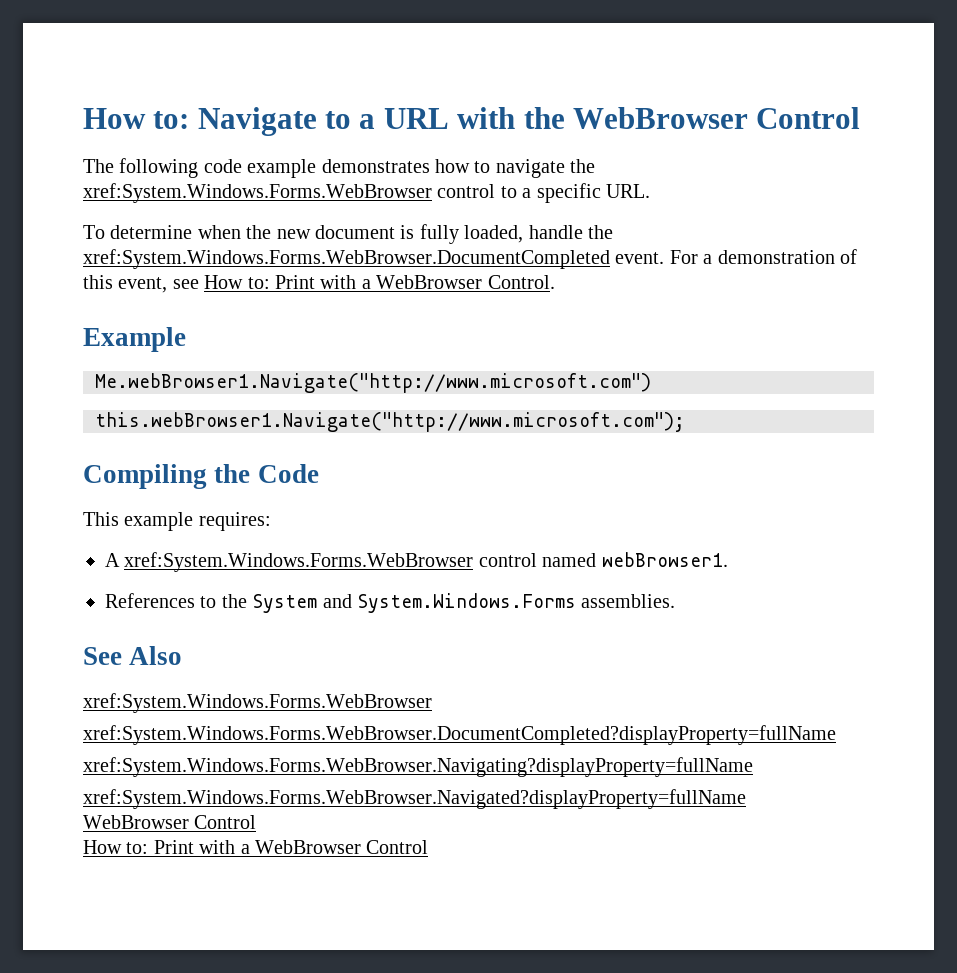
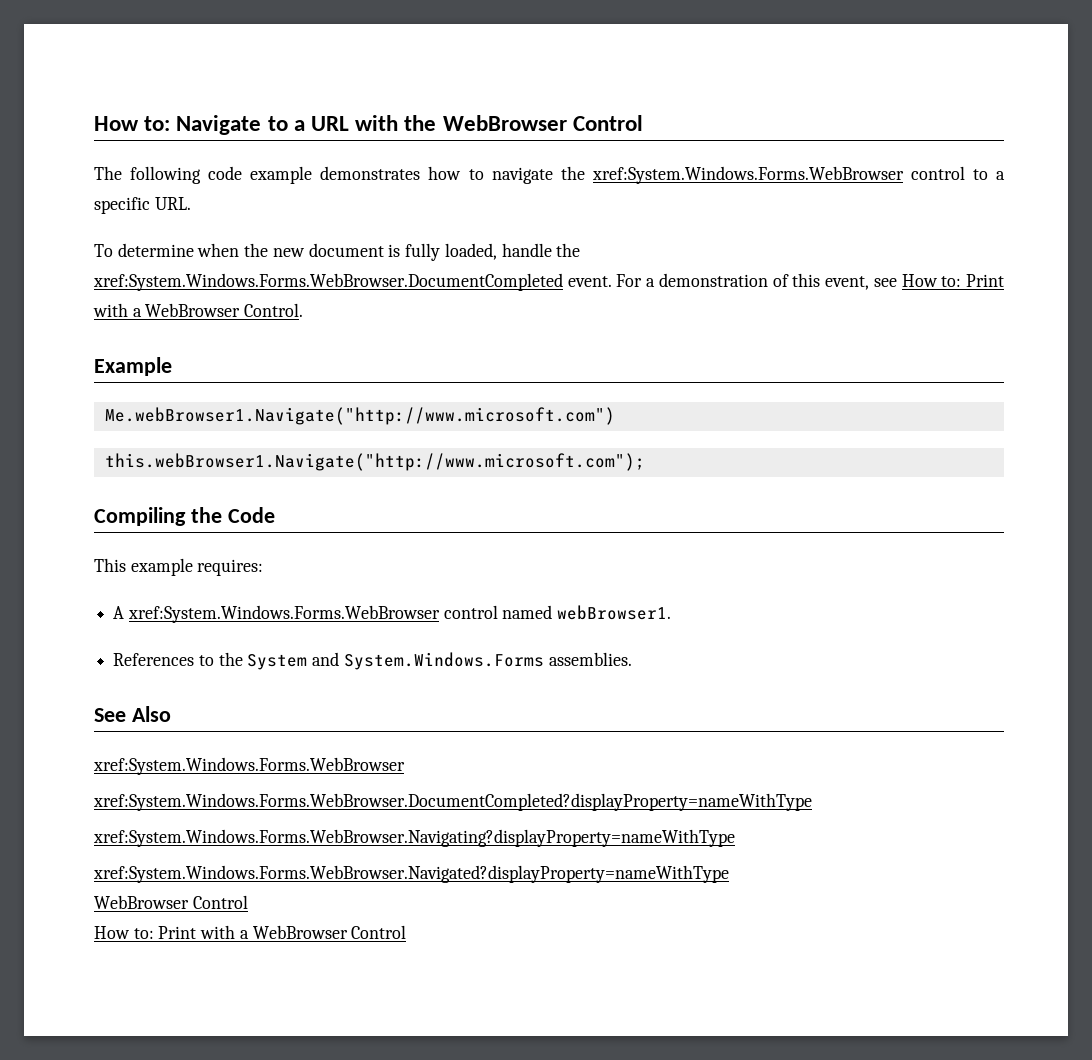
[83,725,836,745] [83,757,753,777] [83,789,746,809] xref:System.Windows.Forms.WebBrowser.DocumentCompleted?displayProperty=fullName // xref:System.Windows.Forms.WebBrowser.Navigating?displayProperty=fullName // xref:System.Windows.Forms.WebBrowser.Navigated?displayProperty=fullName -> [93,793,812,811] [93,829,735,847] [93,865,729,883] xref:System.Windows.Forms.WebBrowser.DocumentCompleted?displayProperty=nameWithType // xref:System.Windows.Forms.WebBrowser.Navigating?displayProperty=nameWithType // xref:System.Windows.Forms.WebBrowser.Navigated?displayProperty=nameWithType

